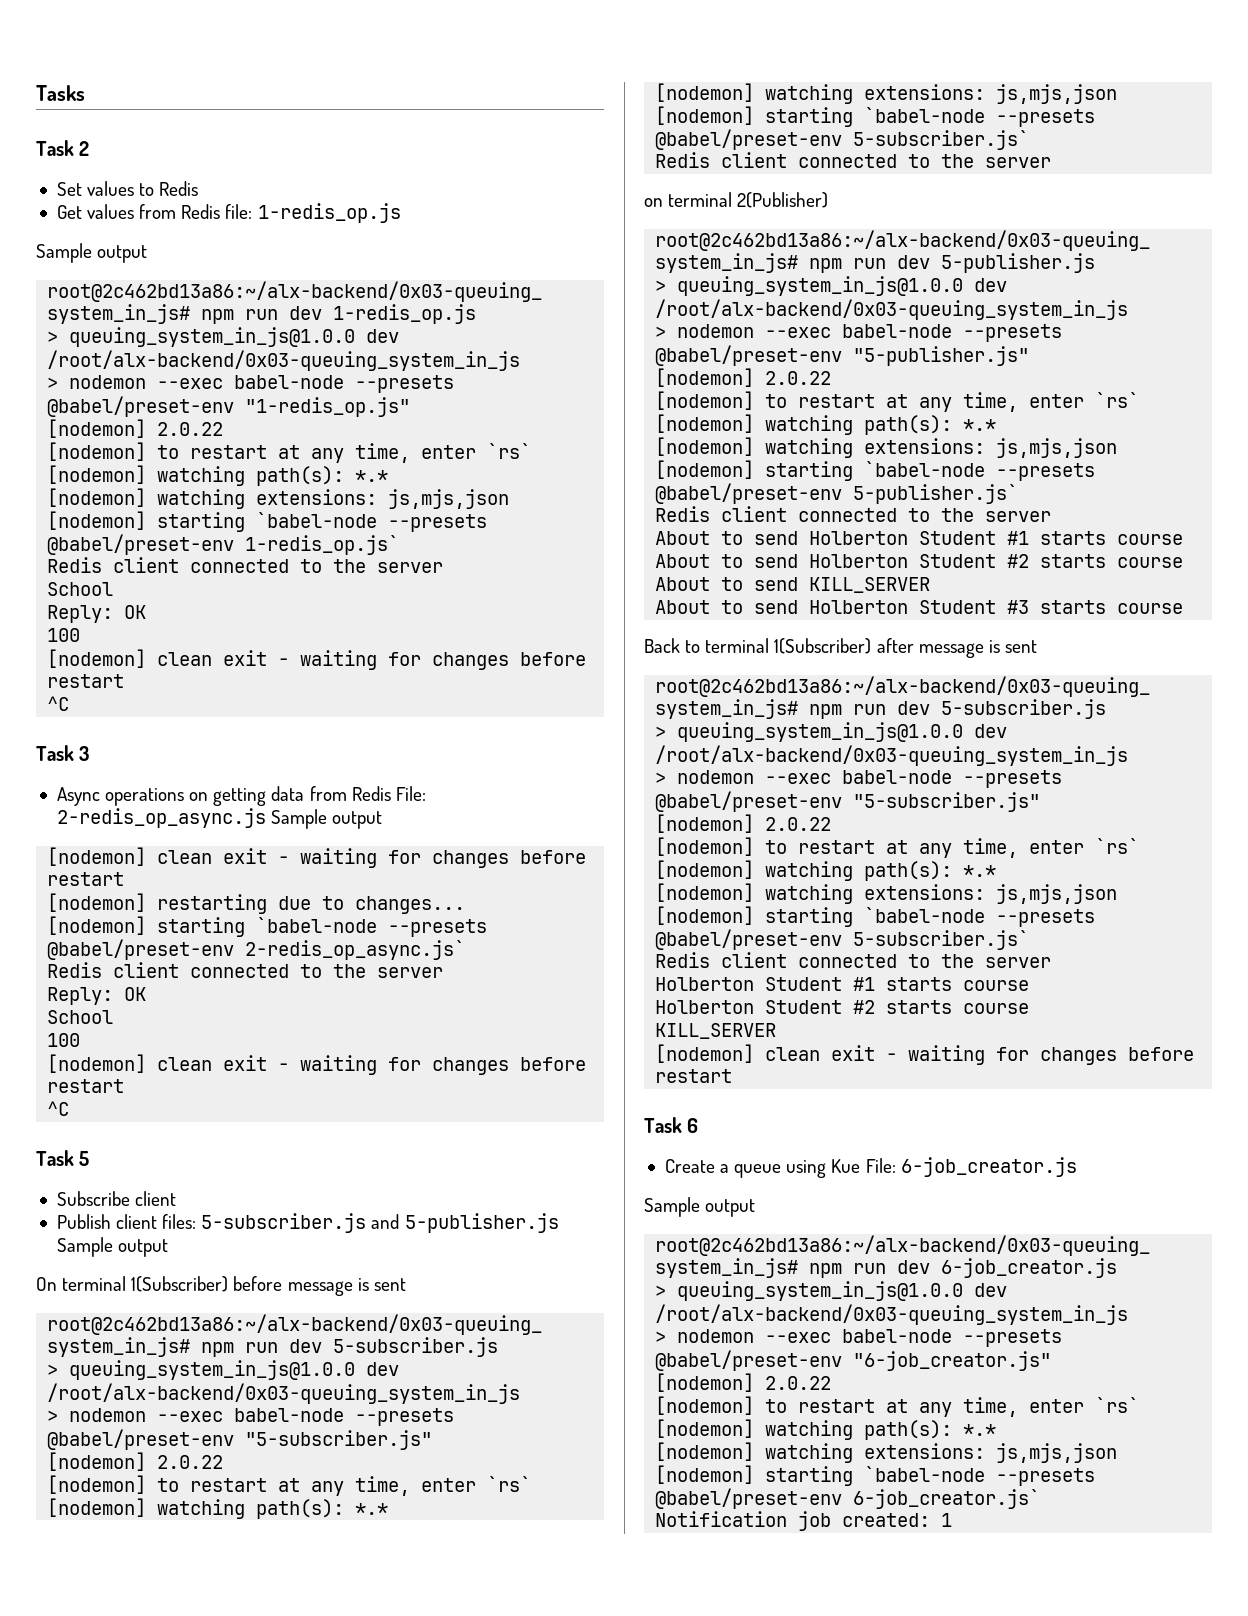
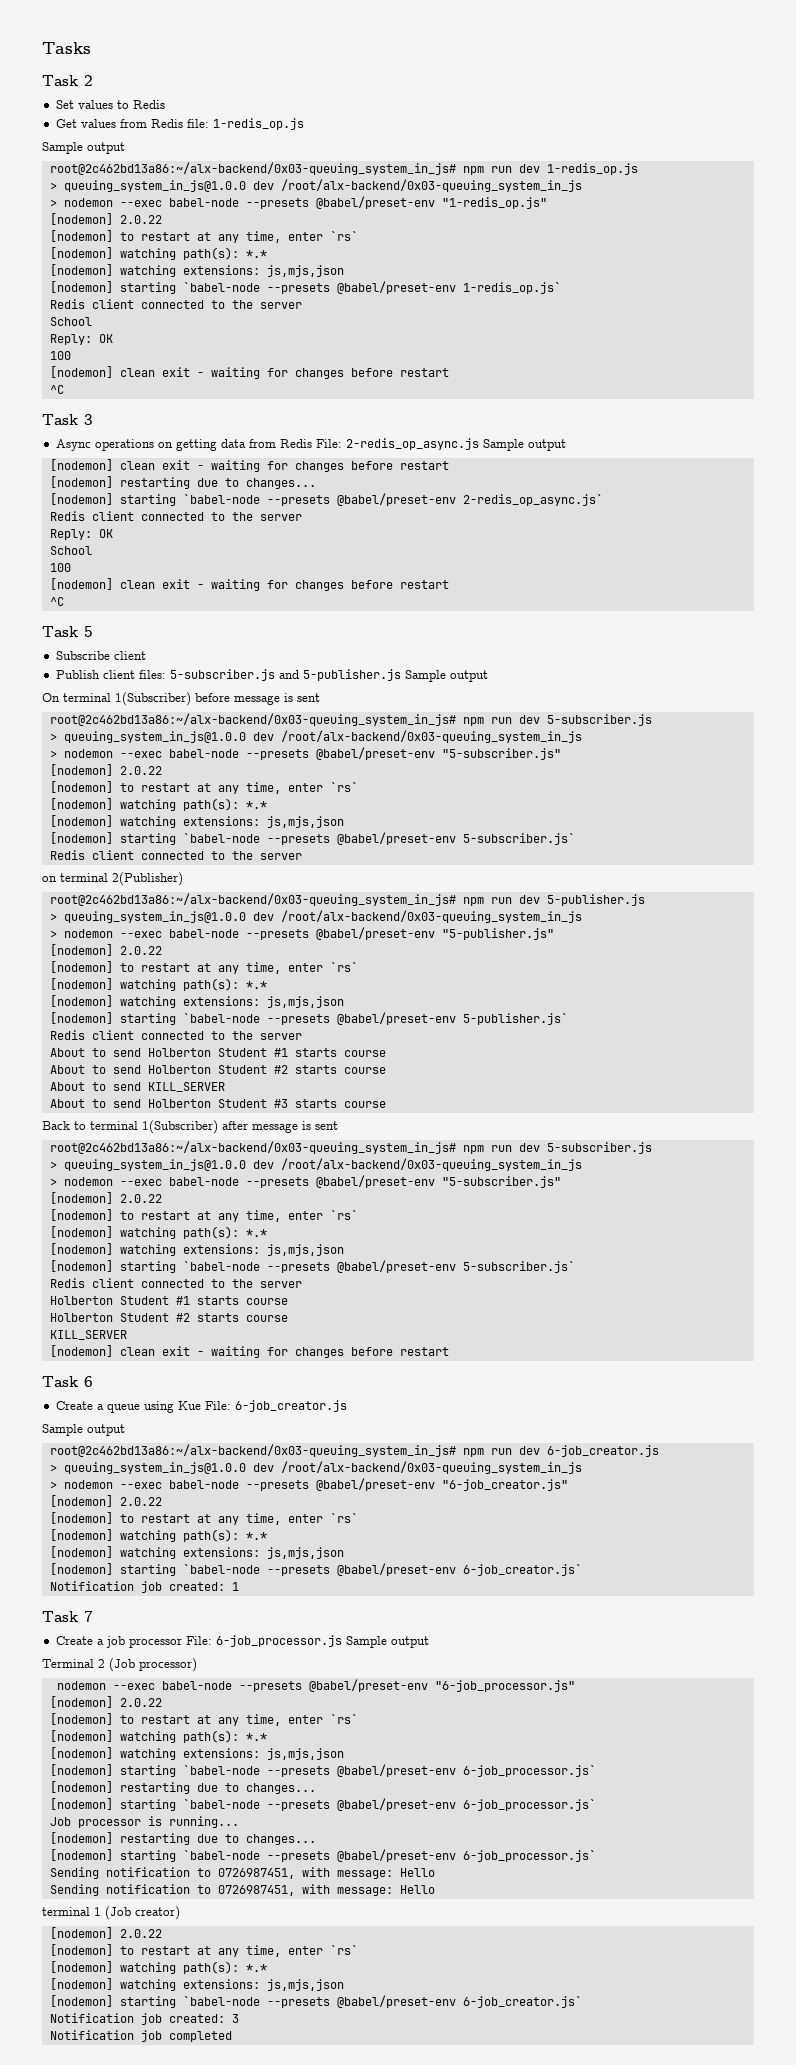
(953, 1520) none -> [42,1611,93,1622] [55,1635,429,1648] [42,1658,197,1672] [56,1679,575,1692] [49,1696,162,1708] [49,1713,358,1726] [49,1730,267,1743] [49,1747,344,1760] [49,1764,596,1777] [49,1781,316,1794] [49,1798,596,1811] [49,1816,239,1828] [49,1832,316,1845] [49,1849,596,1862] [49,1867,435,1879] [49,1884,435,1896] [42,1906,180,1920] [49,1927,162,1939] [49,1944,358,1957] [49,1961,267,1974] [49,1978,344,1991] [49,1995,582,2008] [49,2013,239,2025] [49,2030,232,2042] // Task 7 // Create a job processor File: 6-job_processor.js Sample output // Terminal 2 (Job processor) // nodemon --exec babel-node --presets @babel/preset-env "6-job_processor.js" // [nodemon] 2.0.22 // [nodemon] to restart at any time, enter `rs` // [nodemon] watching path(s): *.* // [nodemon] watching extensions: js,mjs,json // [nodemon] starting `babel-node --presets @babel/preset-env 6-job_processor.js` // [nodemon] restarting due to changes... // [nodemon] starting `babel-node --presets @babel/preset-env 6-job_processor.js` // Job processor is running... // [nodemon] restarting due to changes... // [nodemon] starting `babel-node --presets @babel/preset-env 6-job_processor.js` // Sending notification to 0726987451, with message: Hello // Sending notification to 0726987451, with message: Hello // terminal 1 (Job creator) // [nodemon] 2.0.22 // [nodemon] to restart at any time, enter `rs` // [nodemon] watching path(s): *.* // [nodemon] watching extensions: js,mjs,json // [nodemon] starting `babel-node --presets @babel/preset-env 6-job_creator.js` // Notification job created: 3 // Notification job completed

